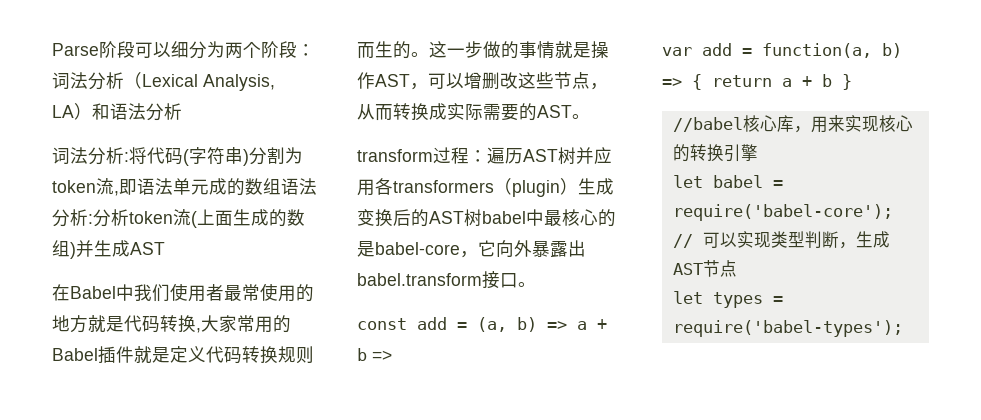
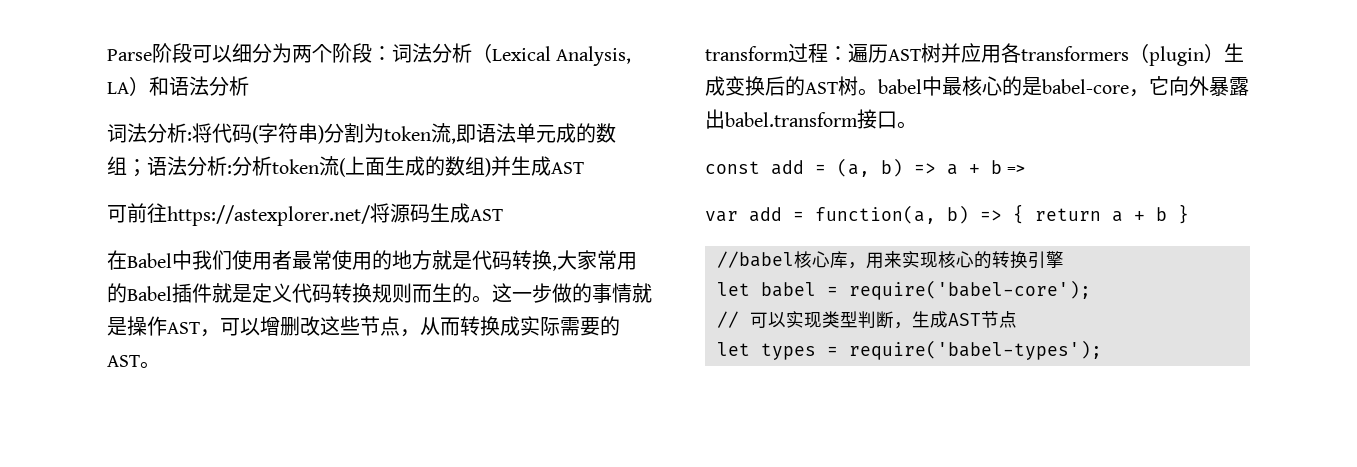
(281, 186) none -> [127,159,147,177] ；
(165, 248) none -> [107,203,503,226] // 可前往https://astexplorer.net/将源码生成AST
(482, 218) none -> [858,88,878,96] 。

